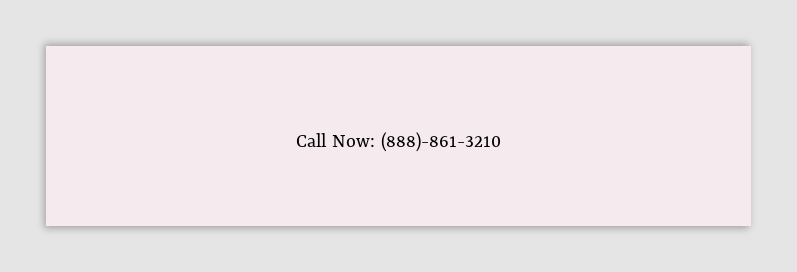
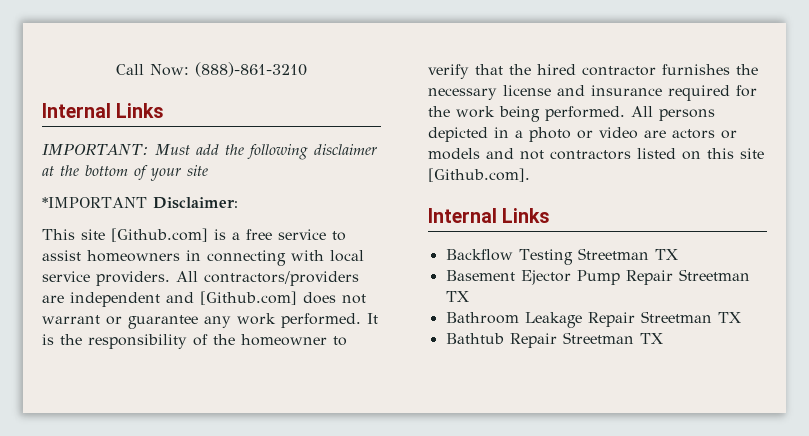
(501, 142) none -> [42,103,165,118] [42,144,377,160] [42,165,208,181] [42,197,238,209] [42,228,346,242] [42,250,364,266] [42,271,359,286] [42,291,366,307] [42,313,378,329] [42,334,347,349] [428,64,758,79] [428,85,757,101] [428,106,715,122] [428,127,737,142] [428,148,764,160] [428,168,530,182] [428,208,551,223] [445,248,678,265] [445,269,750,285] [445,291,469,302] [445,311,741,328] [445,332,663,348] // Internal Links // IMPORTANT: Must add the following disclaimer at the bottom of your site // *IMPORTANT Disclaimer: // This site [Github.com] is a free service to assist homeowners in connecting with local service providers. All contractors/providers are independent and [Github.com] does not warrant or guarantee any work performed. It is the responsibility of the homeowner to verify that the hired contractor furnishes the necessary license and insurance required for the work being performed. All persons depicted in a photo or video are actors or models and not contractors listed on this site [Github.com]. // Internal Links // Backflow Testing Streetman TX // Basement Ejector Pump Repair Streetman TX // Bathroom Leakage Repair Streetman TX // Bathtub Repair Streetman TX

